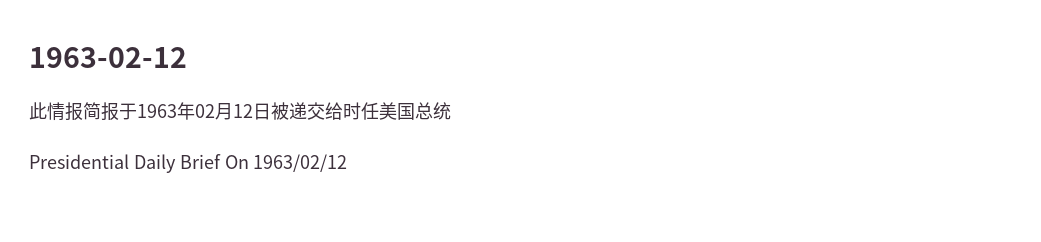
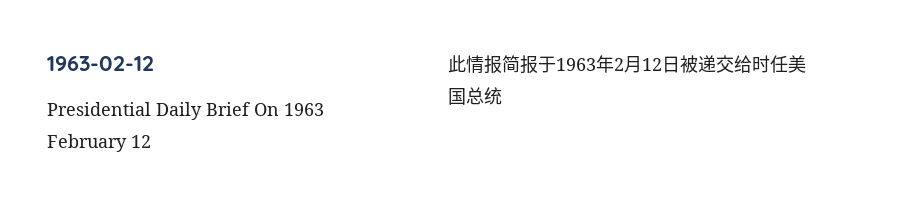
(187, 57) none -> [47,102,324,120] [47,134,151,152] // Presidential Daily Brief On 1963 February 12
[195,104,215,118] 02 -> [614,58,624,71] 2
[29,154,348,173] // Presidential Daily Brief On 1963/02/12 -> (502, 96) none

